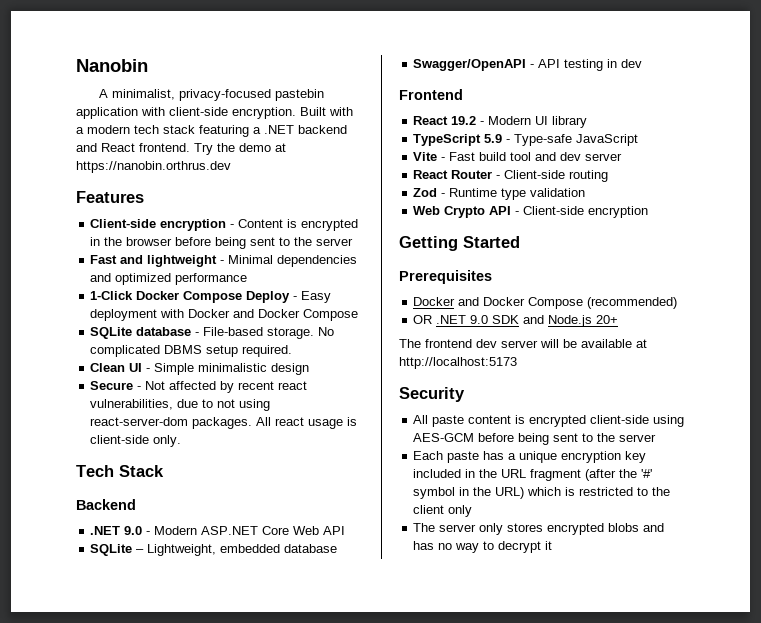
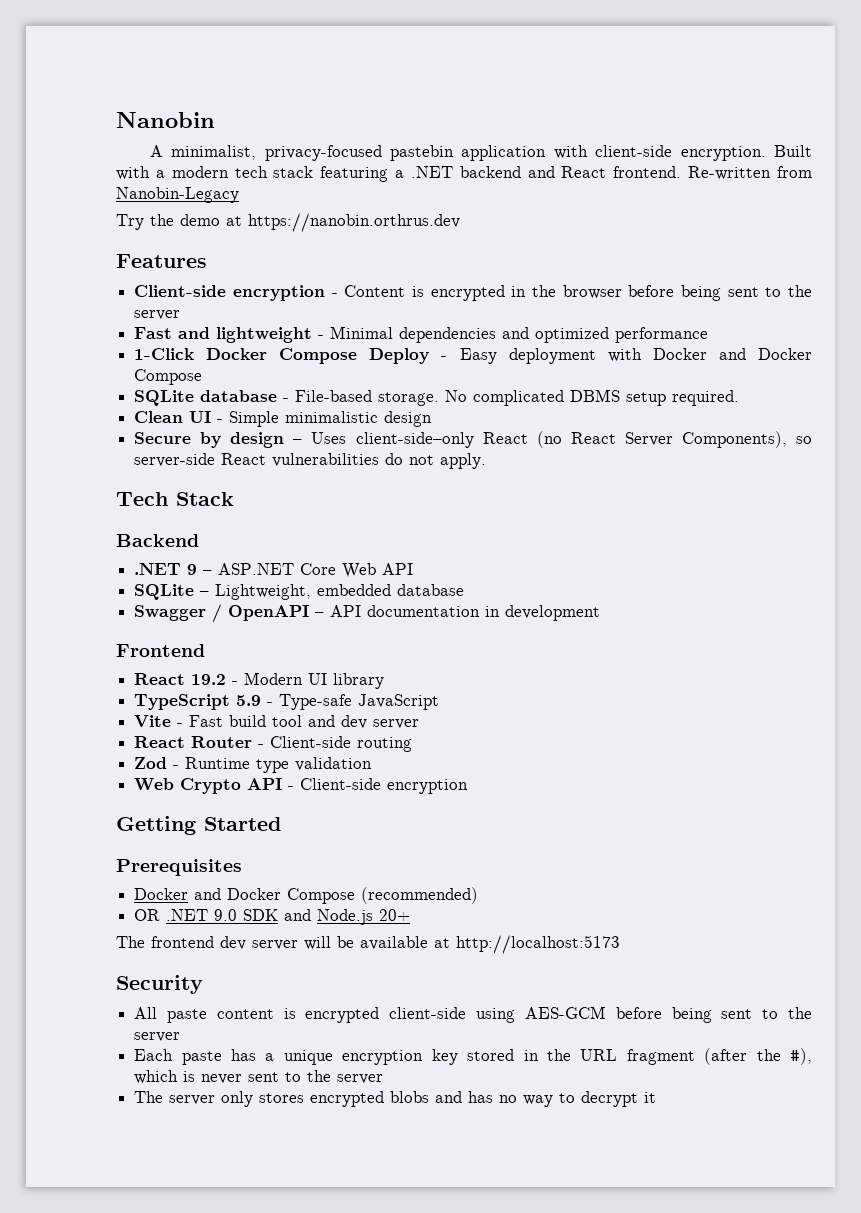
(190, 147) none -> [688,166,812,180] [116,187,239,203] Re-written from Nanobin-Legacy //
[137,381,308,393] [90,399,271,411] [90,417,358,429] [90,435,182,447] - Not affected by recent react vulnerabilities, due to not using react-server-dom packages. All react usage is client-side only. -> [200,431,813,448] [134,453,487,469] by design – Uses client-side–only React (no React Server Components), so server-side React vulnerabilities do not apply.
[124,526,198,535] 9.0 - Modern -> [187,564,213,575] 9 –
[413,59,643,71] Swagger/OpenAPI - API testing in dev -> [134,604,601,623] Swagger / OpenAPI – API documentation in development
[413,469,462,478] included -> [467,1049,515,1061] stored
[641,469,653,478] [413,487,671,499] [413,505,473,517] '#' symbol in the URL) which is restricted to the client only -> [790,1048,813,1065] [134,1070,384,1084] #), which is never sent to the server

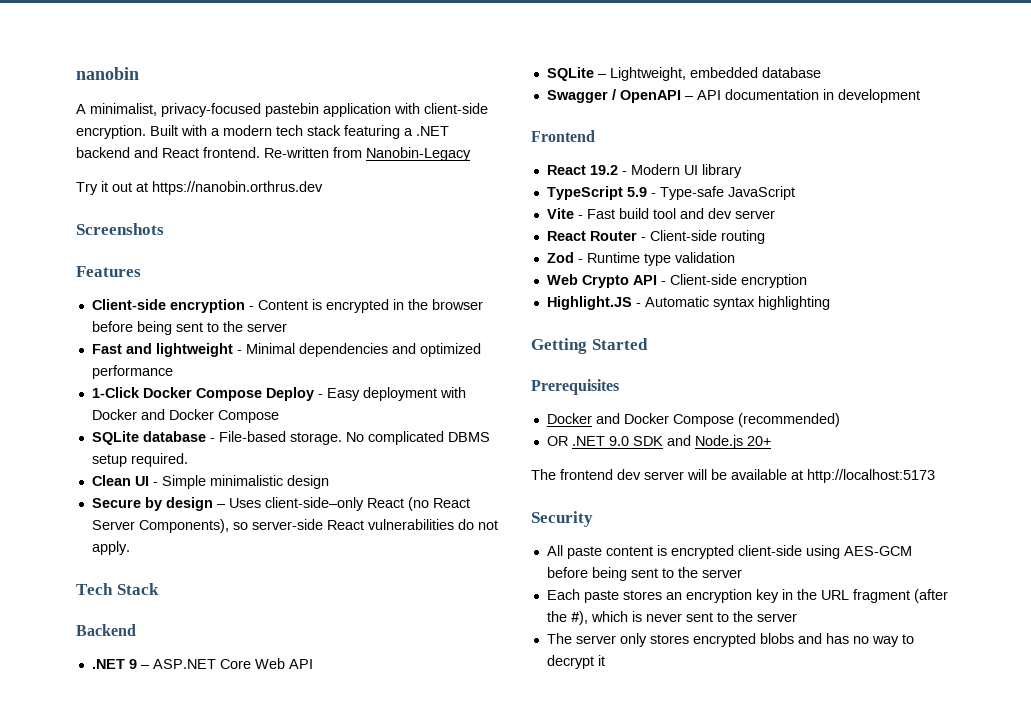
[116,112,215,128] Nanobin -> [76,67,139,80] nanobin
[150,214,220,226] the demo -> [101,181,132,192] it out
(460, 222) none -> [76,223,164,235] // Screenshots
(469, 786) none -> [546,296,830,310] // Highlight.JS - Automatic syntax highlighting
[230,1049,333,1065] has a unique -> [622,590,682,600] stores an
[467,1049,515,1061] stored -> (779, 596) none

